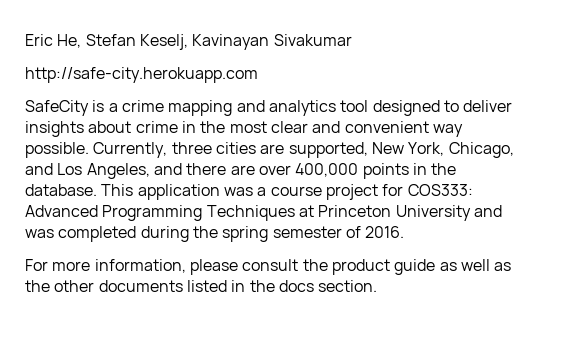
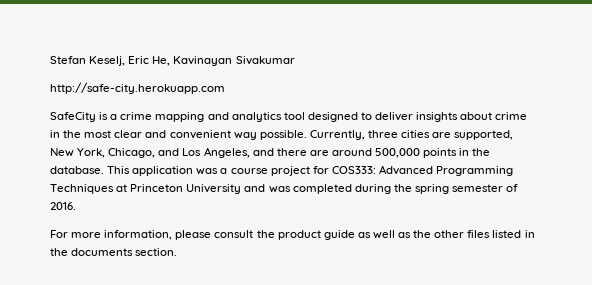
[25,34,188,50] Eric He, Stefan Keselj, -> [50,56,171,66] Stefan Keselj, Eric He,
[258,163,359,177] over 400,000 -> [331,148,421,158] around 500,000
[98,280,183,292] documents -> [467,230,491,238] files
[278,280,314,292] docs -> [71,248,134,256] documents

